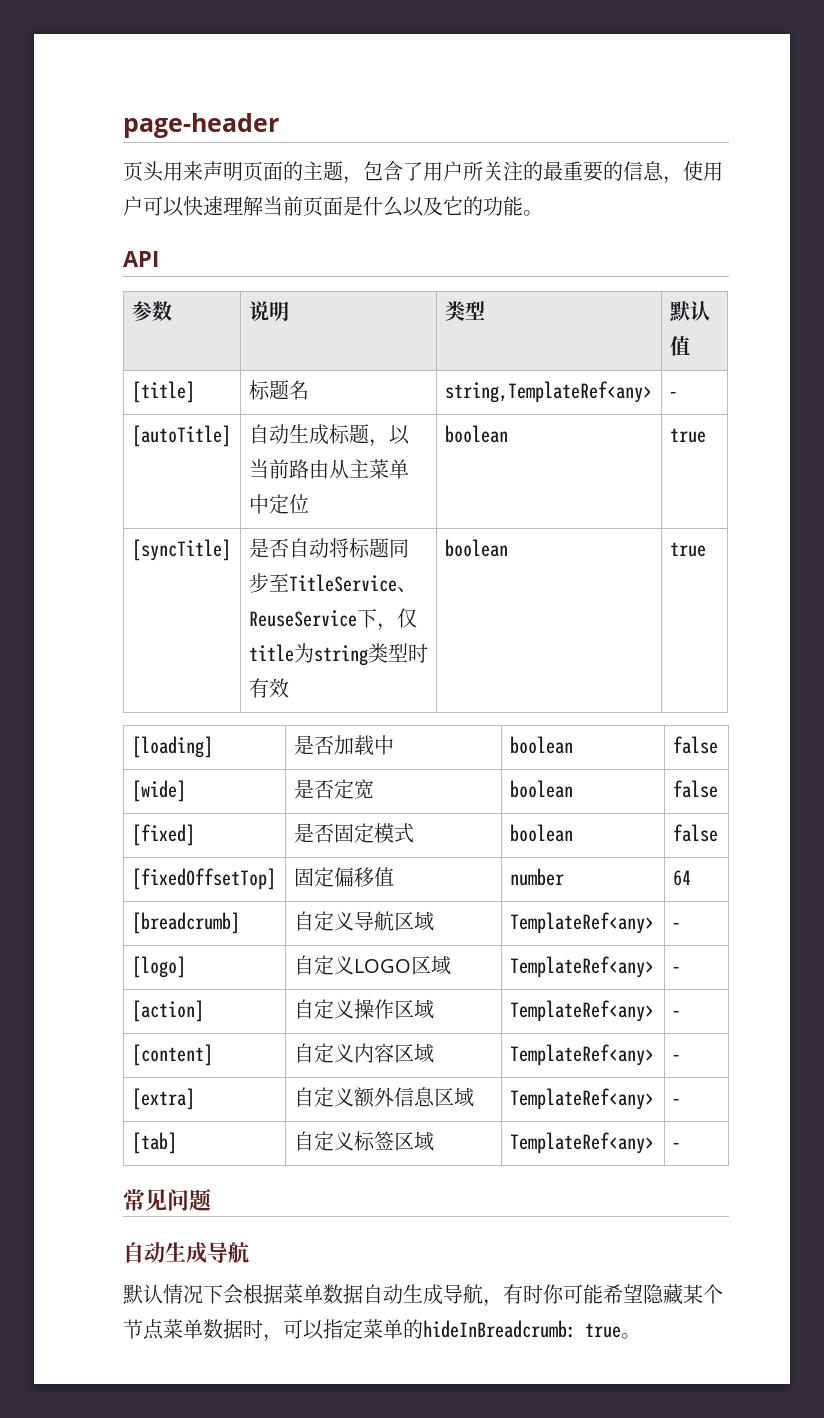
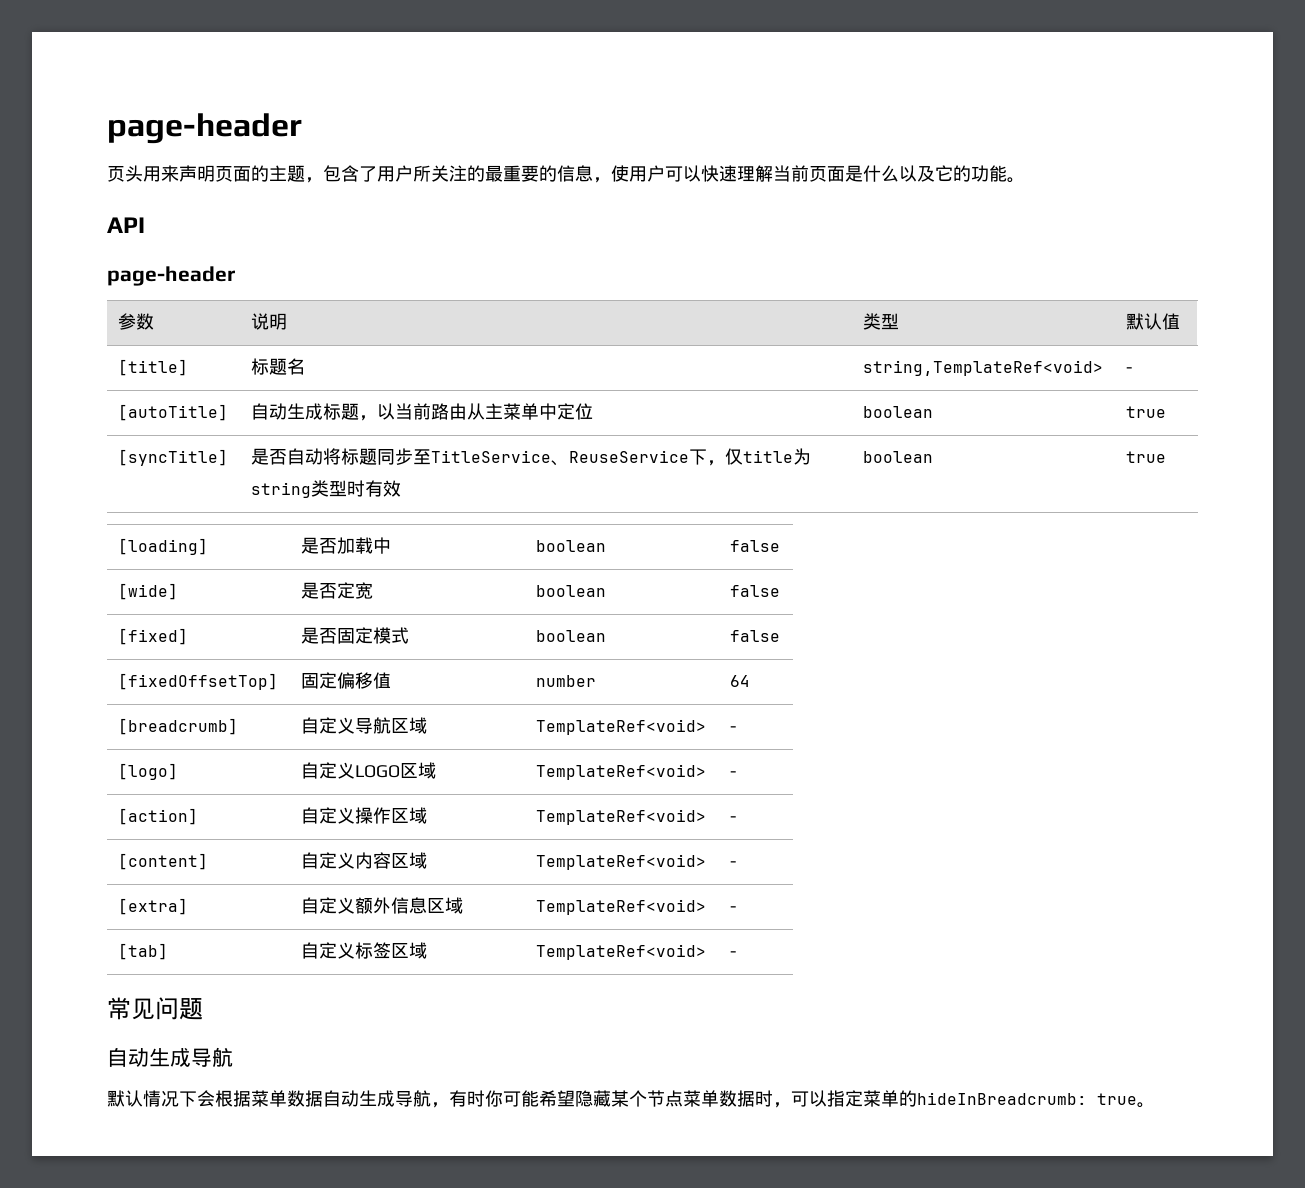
(159, 259) none -> [107,266,235,286] // page-header
[444,381,652,403] string,TemplateRef<any> -> [863,360,1104,376] string,TemplateRef<void>
[509,912,654,934] TemplateRef<any> -> [536,719,707,735] TemplateRef<void>
[509,956,654,978] TemplateRef<any> -> [536,764,707,780] TemplateRef<void>
[509,1000,654,1022] TemplateRef<any> -> [536,809,707,825] TemplateRef<void>
[509,1044,654,1066] TemplateRef<any> -> [536,854,707,870] TemplateRef<void>
[509,1088,654,1110] TemplateRef<any> -> [536,899,707,915] TemplateRef<void>
[509,1132,654,1154] TemplateRef<any> -> [536,944,707,960] TemplateRef<void>

